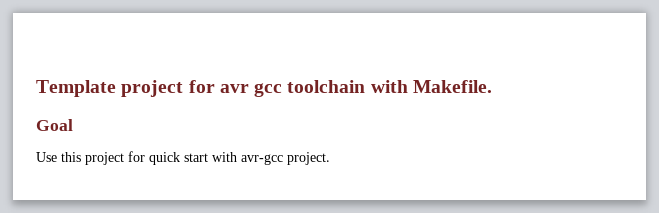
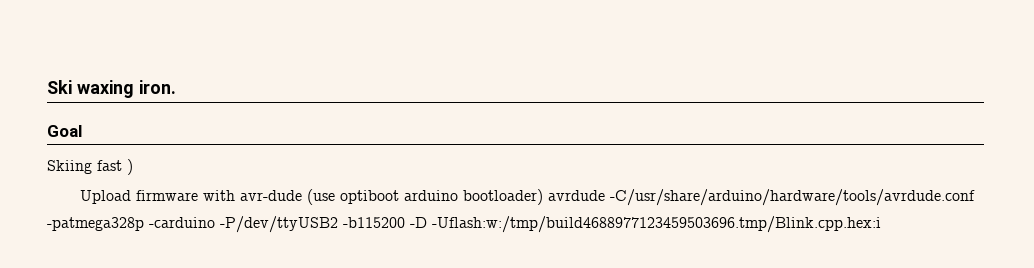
[36,80,492,97] [36,119,73,131] [36,151,330,165] Template project for avr gcc toolchain with Makefile. // Goal // Use this project for quick start with avr-gcc project. -> [47,80,176,98] [47,125,82,137] [47,159,133,175] [80,189,976,206] [47,216,881,233] Ski waxing iron. // Goal // Skiing fast ) // Upload firmware with avr-dude (use optiboot arduino bootloader) avrdude -C/usr/share/arduino/hardware/tools/avrdude.conf -patmega328p -carduino -P/dev/ttyUSB2 -b115200 -D -Uflash:w:/tmp/build4688977123459503696.tmp/Blink.cpp.hex:i

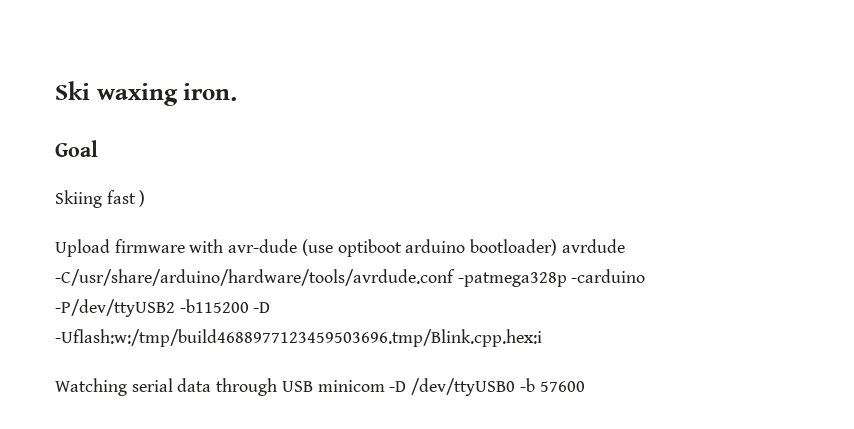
(881, 224) none -> [55,378,585,396] // Watching serial data through USB minicom -D /dev/ttyUSB0 -b 57600

